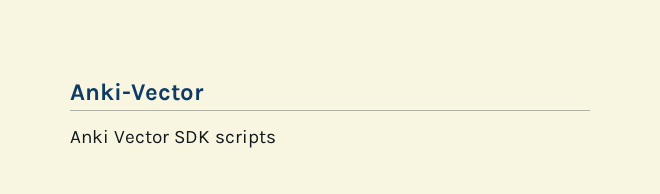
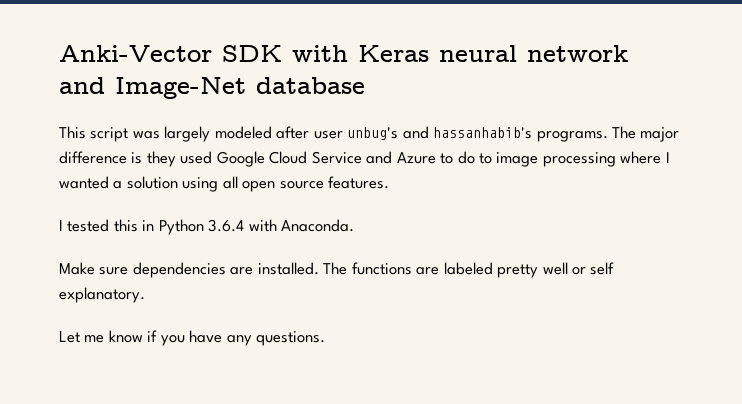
[70,129,277,148] // Anki Vector SDK scripts -> [222,45,628,62] [59,77,365,99] [59,126,680,142] [59,151,670,167] [59,176,390,192] [59,219,355,235] [59,262,615,278] [59,287,145,303] [59,330,326,346] SDK with Keras neural network and Image-Net database // This script was largely modeled after user unbug's and hassanhabib's programs. The major difference is they used Google Cloud Service and Azure to do to image processing where I wanted a solution using all open source features. // I tested this in Python 3.6.4 with Anaconda. // Make sure dependencies are installed. The functions are labeled pretty well or self explanatory. // Let me know if you have any questions.

